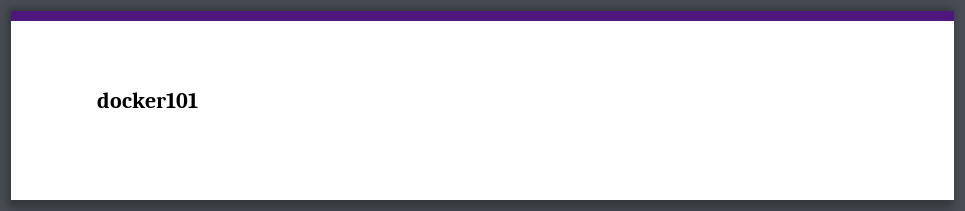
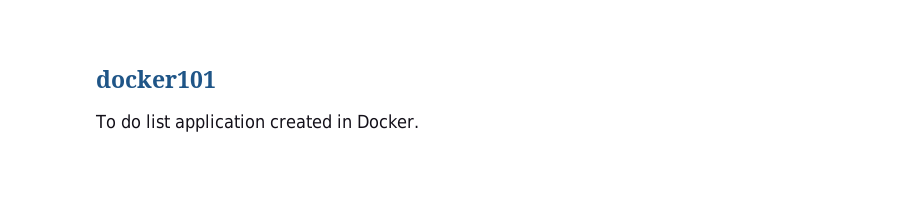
(198, 100) none -> [95,114,419,132] // To do list application created in Docker.

